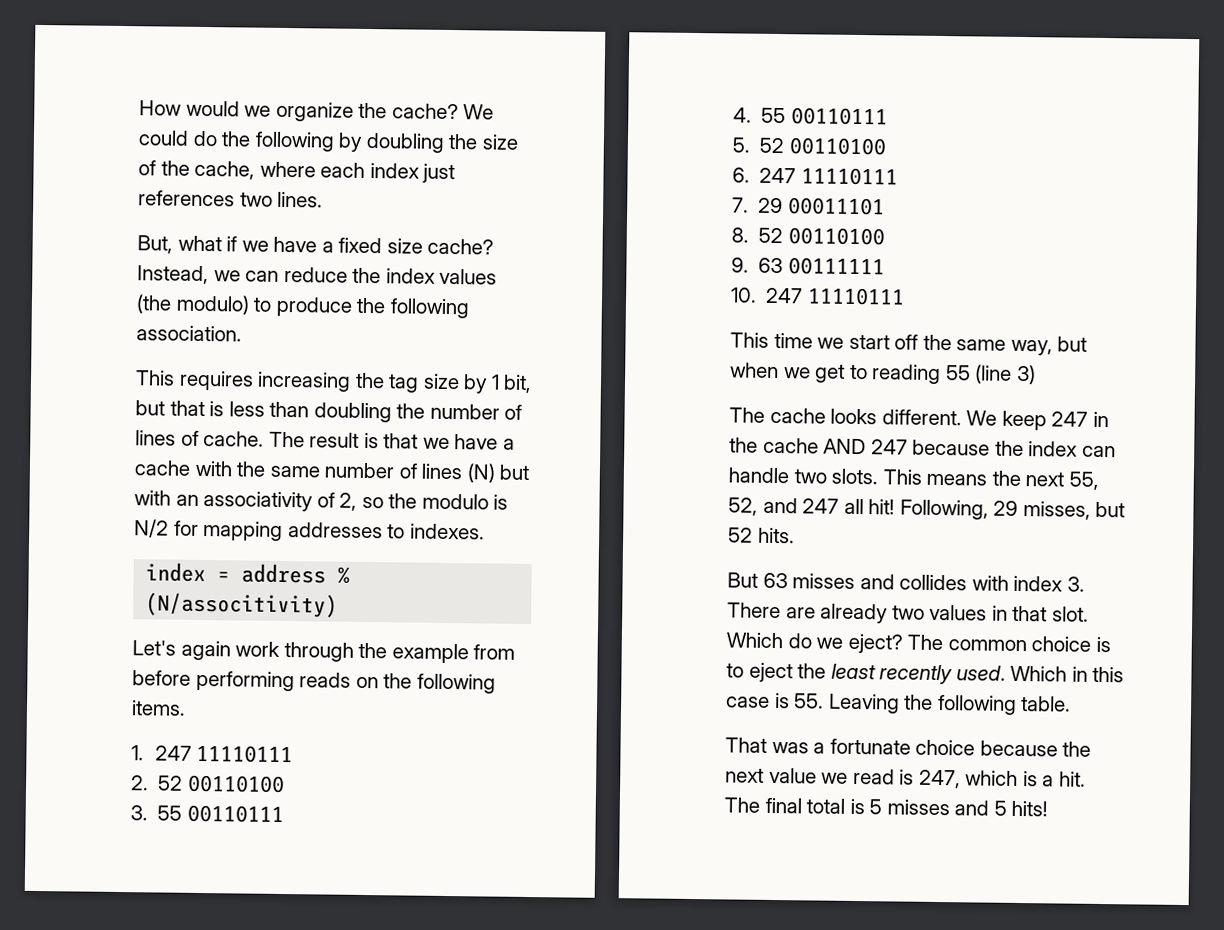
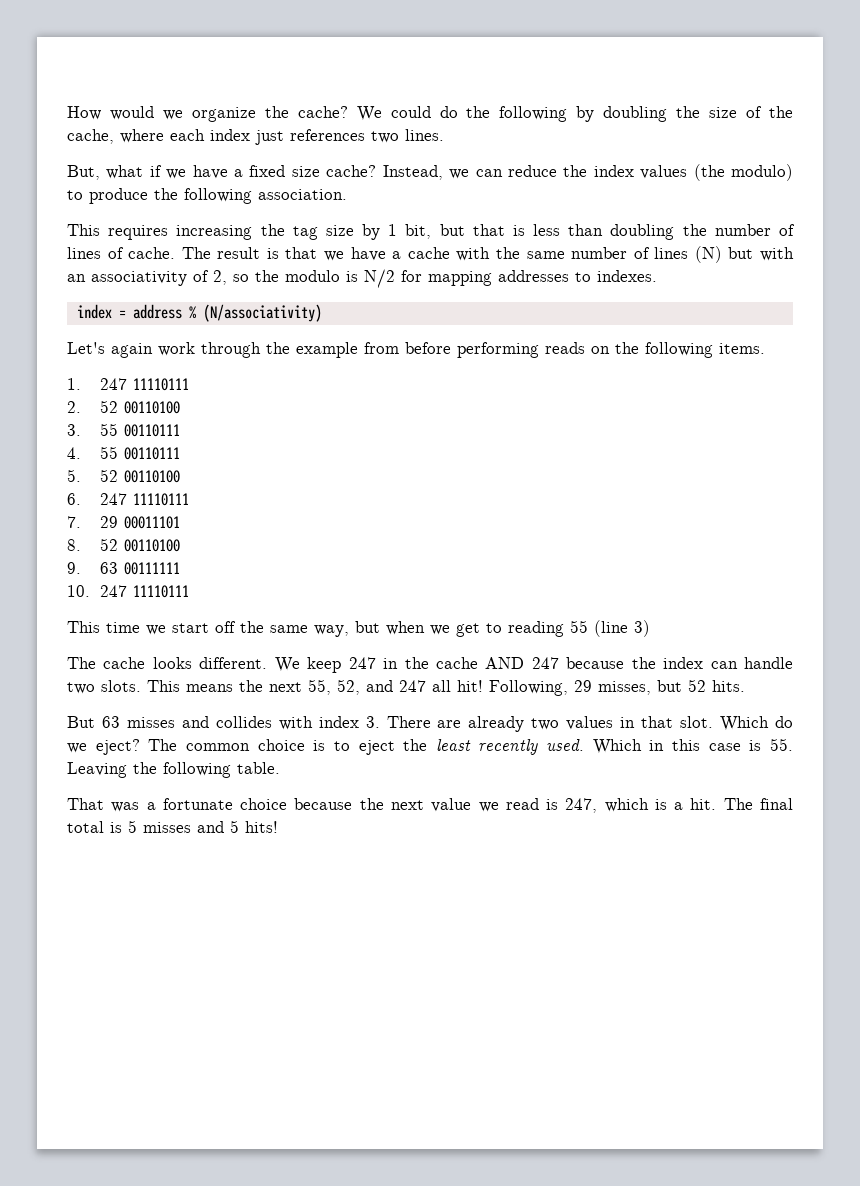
[145,592,339,618] (N/associtivity) -> [202,304,322,322] (N/associativity)

